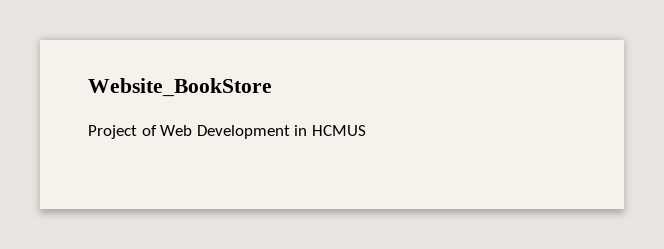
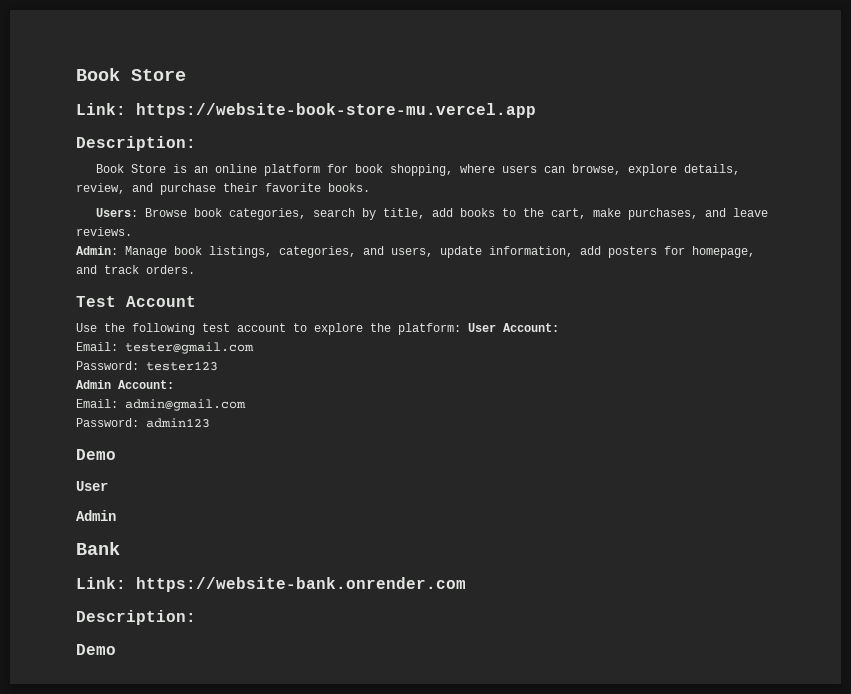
[88,78,272,97] [88,125,366,139] Website_BookStore // Project of Web Development in HCMUS -> [76,68,186,81] [76,103,536,118] [76,136,196,151] [95,164,740,176] [76,183,370,195] [95,208,768,220] [76,227,132,236] [76,246,755,258] [76,265,195,274] [76,296,196,307] [76,323,559,335] [76,342,254,354] [76,361,218,371] [76,380,174,389] [76,399,246,411] [76,418,210,428] [76,449,116,460] [76,481,108,491] [76,510,116,521] [76,542,120,555] [76,577,466,592] [76,610,196,625] [76,644,116,655] Book Store // Link: https://website-book-store-mu.vercel.app // Description: // Book Store is an online platform for book shopping, where users can browse, explore details, review, and purchase their favorite books. // Users: Browse book categories, search by title, add books to the cart, make purchases, and leave reviews. // Admin: Manage book listings, categories, and users, update information, add posters for homepage, and track orders. // Test Account // Use the following test account to explore the platform: User Account: // Email: tester@gmail.com // Password: tester123 // Admin Account: // Email: admin@gmail.com // Password: admin123 // Demo // User // Admin // Bank // Link: https://website-bank.onrender.com // Description: // Demo

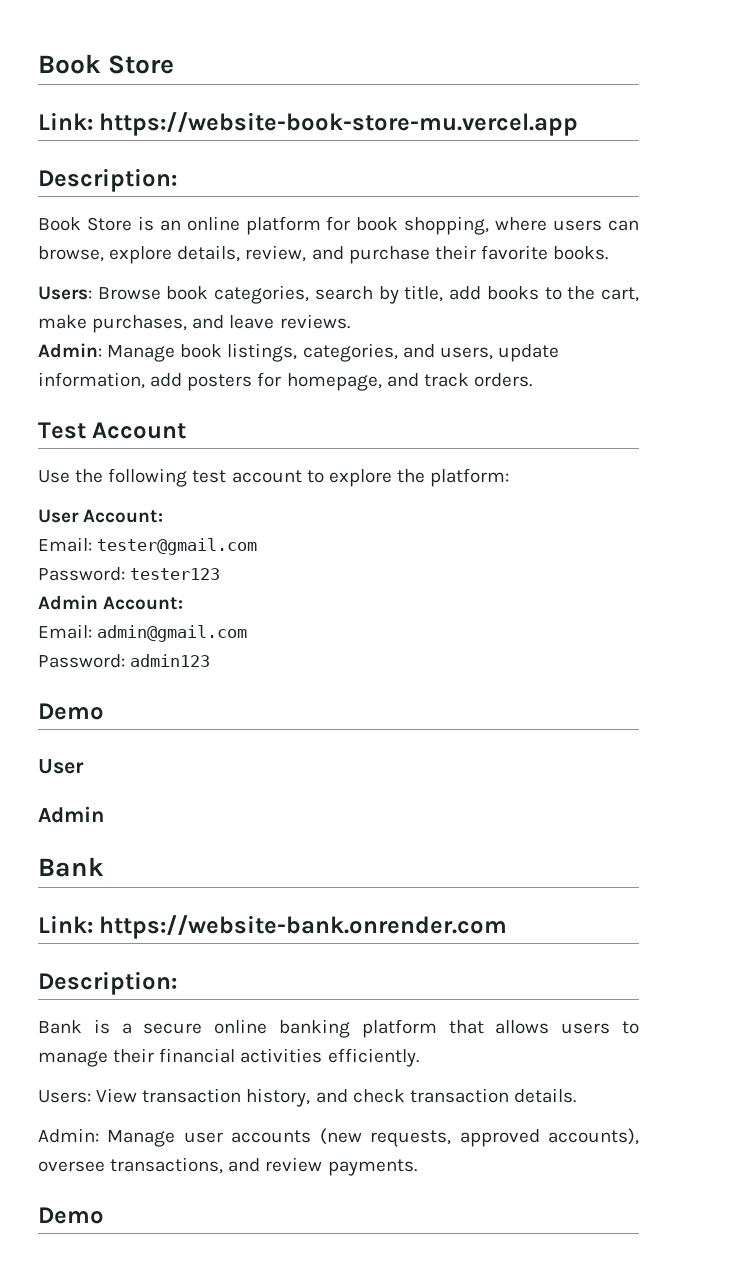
(461, 329) none -> (510, 477) //
(196, 617) none -> [38,1019,639,1038] [38,1048,419,1067] [38,1088,576,1107] [38,1128,640,1147] [38,1157,417,1176] // Bank is a secure online banking platform that allows users to manage their financial activities efficiently. // Users: View transaction history, and check transaction details. // Admin: Manage user accounts (new requests, approved accounts), oversee transactions, and review payments.

